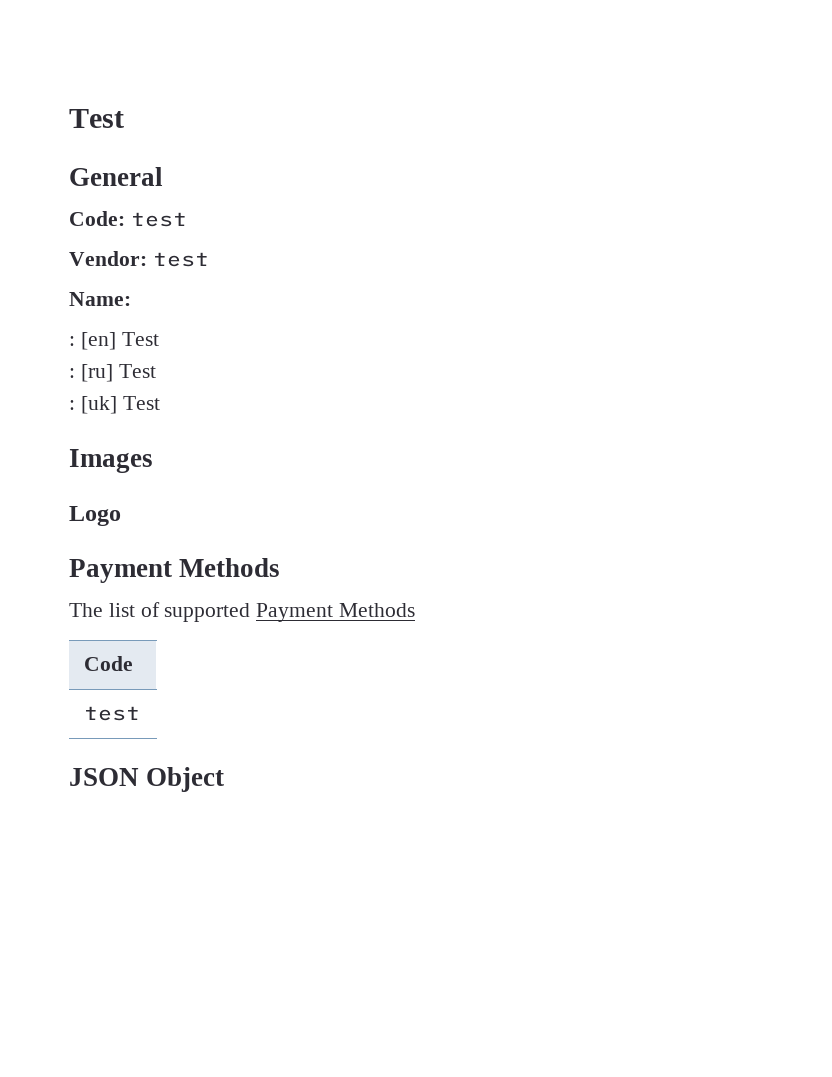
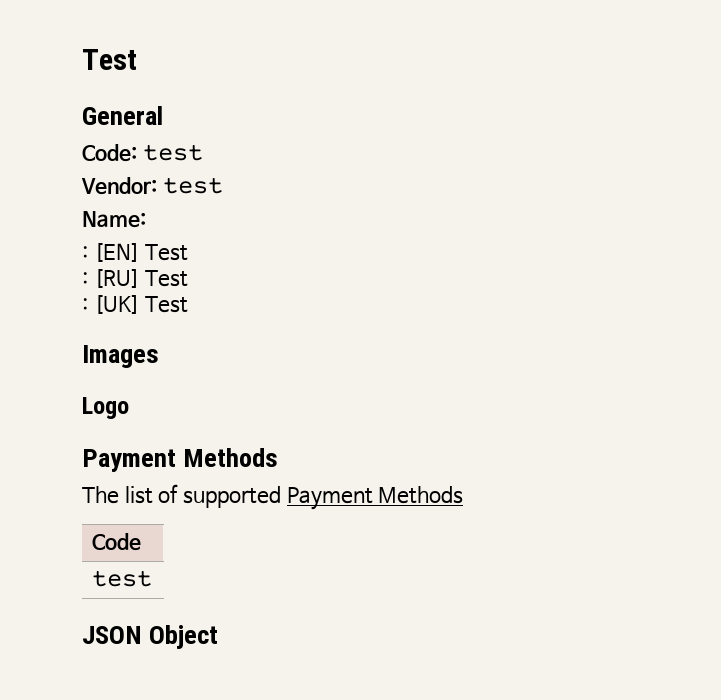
[80,332,159,350] [69,364,156,382] [69,396,117,414] [en] Test // : [ru] Test // : [uk] -> [93,243,189,262] [82,269,189,288] [82,295,140,314] [EN] Test // : [RU] Test // : [UK]

